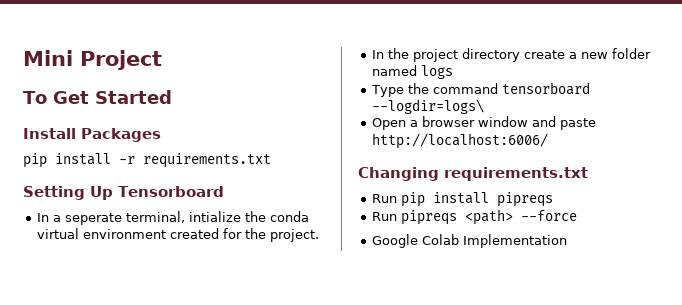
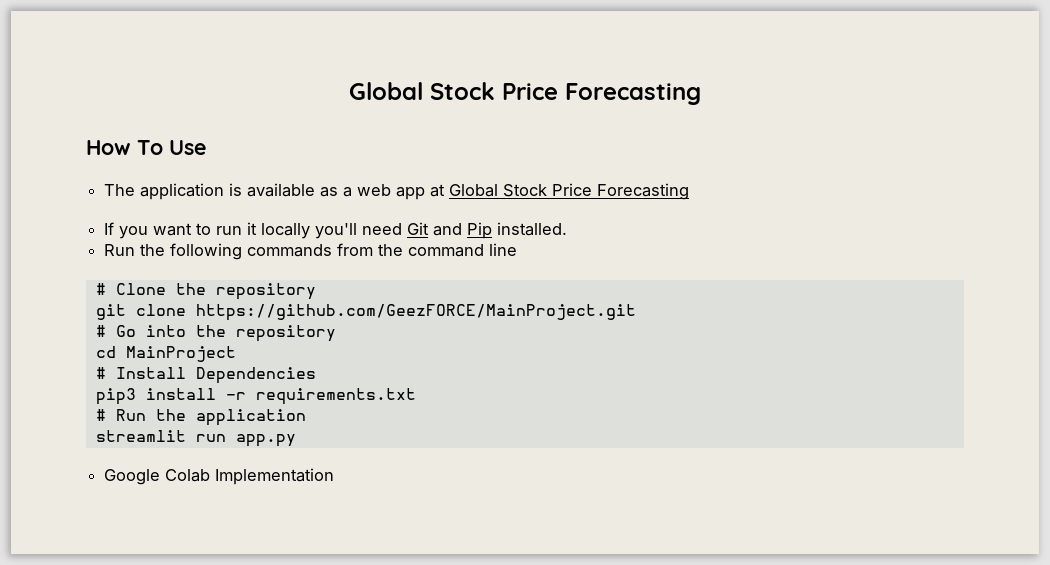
[23,50,162,70] [23,90,172,104] [23,128,161,142] [23,153,271,168] [23,186,224,200] [37,211,310,225] [37,228,320,242] [372,48,652,62] [372,65,454,79] [371,82,591,97] [372,99,485,114] [372,116,597,130] [372,133,549,149] [358,167,588,181] [372,192,554,207] [372,209,578,225] Mini Project // To Get Started // Install Packages // pip install -r requirements.txt // Setting Up Tensorboard // In a seperate terminal, intialize the conda virtual environment created for the project. // In the project directory create a new folder named logs // Type the command tensorboard --logdir=logs\ // Open a browser window and paste http://localhost:6006/ // Changing requirements.txt // Run pip install pipreqs // Run pipreqs <path> --force -> [349,82,701,105] [86,140,206,155] [104,183,690,200] [104,222,568,239] [104,243,518,260] [95,283,316,300] [95,304,636,321] [95,325,336,342] [95,346,236,362] [95,367,316,384] [95,388,416,405] [95,409,306,426] [95,430,296,447] Global Stock Price Forecasting // How To Use // The application is available as a web app at Global Stock Price Forecasting // If you want to run it locally you'll need Git and Pip installed. // Run the following commands from the command line // # Clone the repository // git clone https://github.com/GeezFORCE/MainProject.git // # Go into the repository // cd MainProject // # Install Dependencies // pip3 install -r requirements.txt // # Run the application // streamlit run app.py

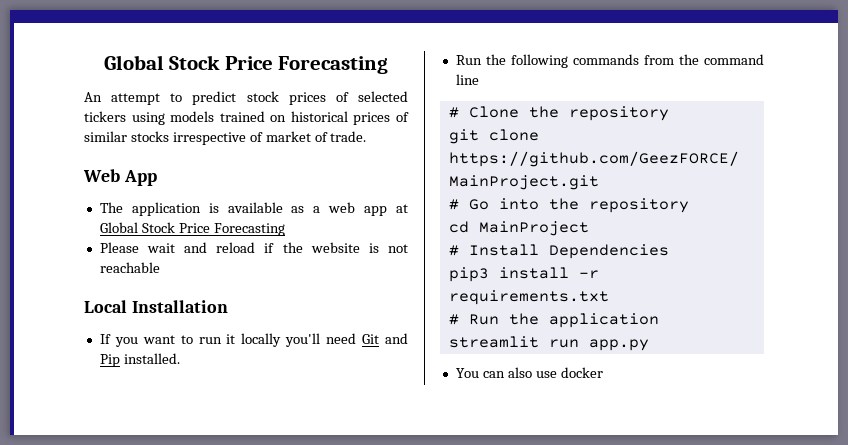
[349,82,701,105] [86,140,206,155] Global Stock Price Forecasting // How To Use -> [103,55,389,74] [84,91,408,105] [84,111,409,125] [84,131,367,145] [83,169,157,186] Global Stock Price Forecasting // An attempt to predict stock prices of selected tickers using models trained on historical prices of similar stocks irrespective of market of trade. // Web App
(690, 191) none -> [99,242,408,253] [99,262,160,273] [84,300,228,313] // Please wait and reload if the website is not reachable // Local Installation
[104,468,335,485] Google Colab Implementation -> [455,367,603,378] You can also use docker

